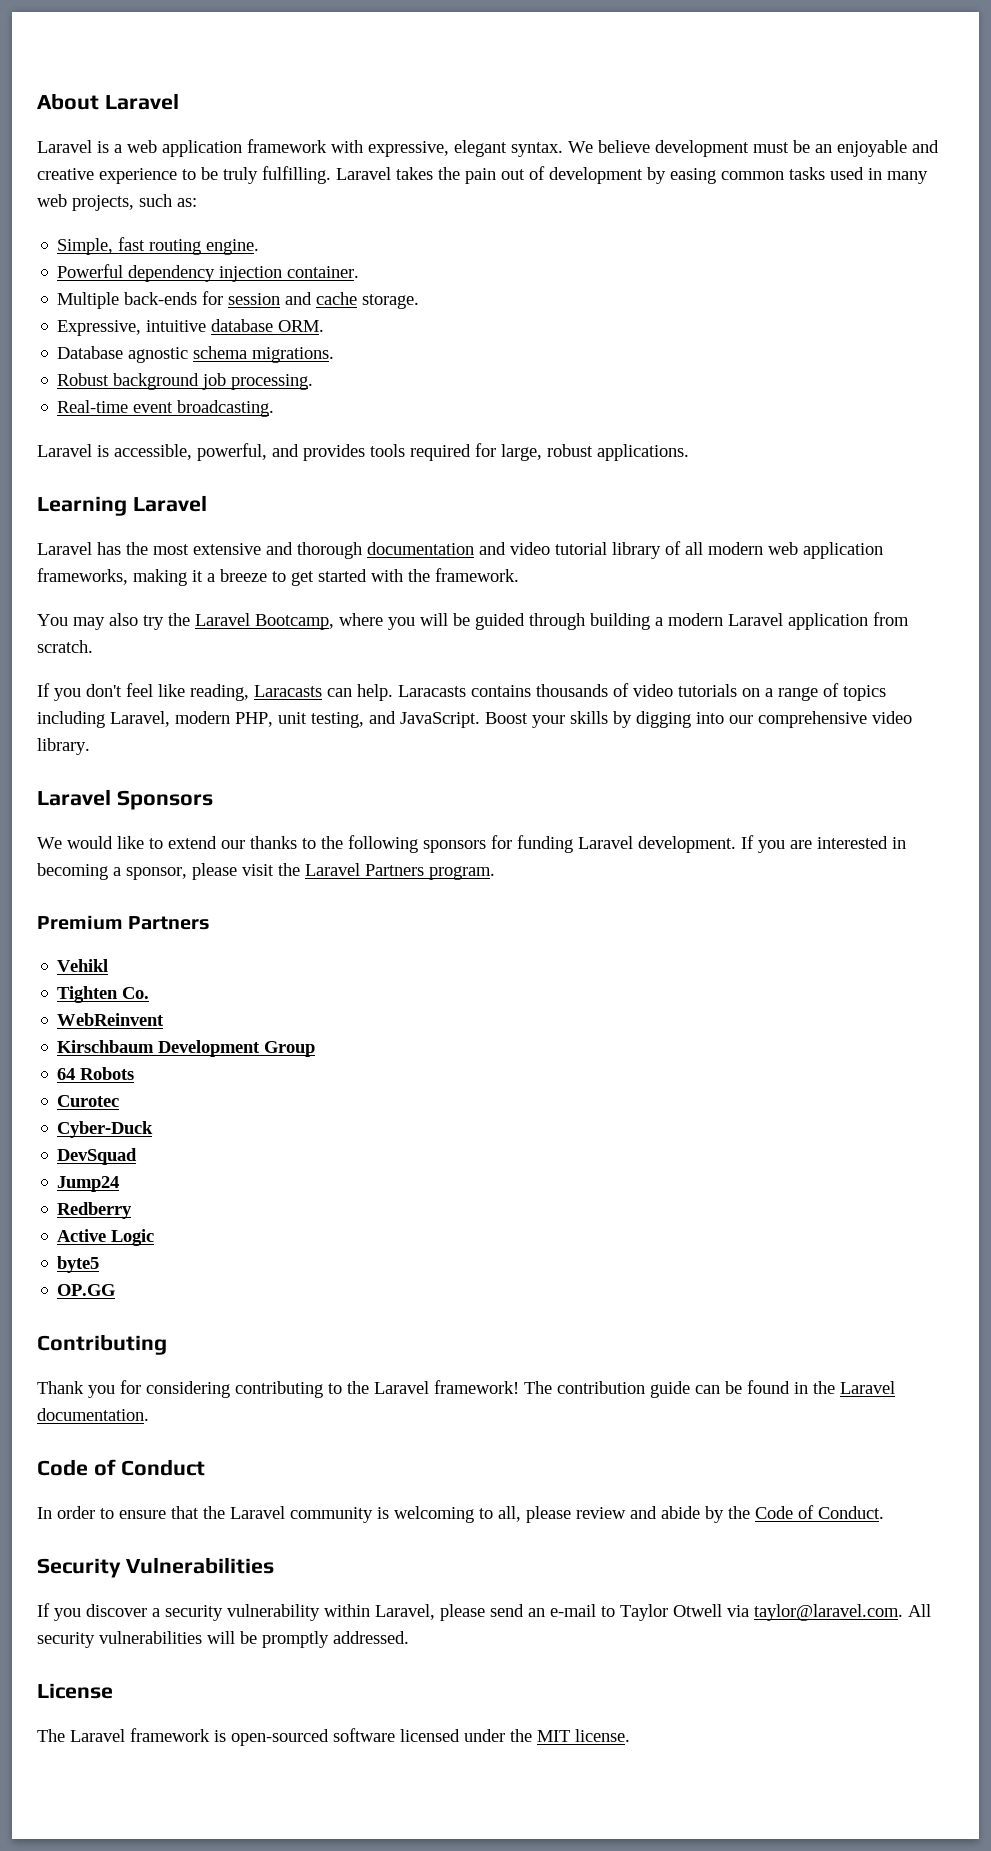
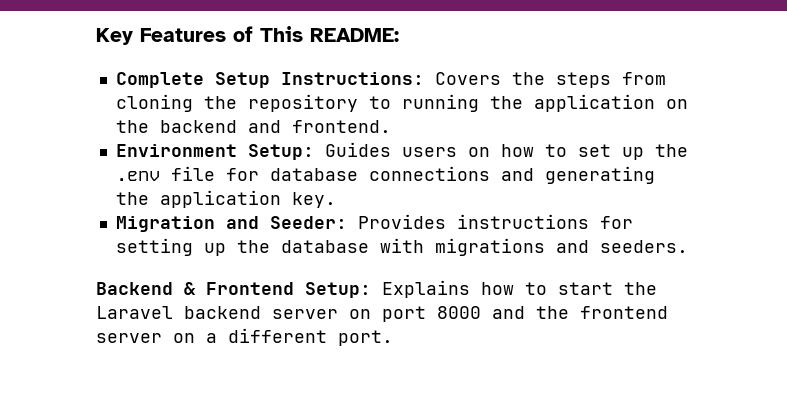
[37,93,179,110] [37,139,939,157] [37,166,928,184] [37,194,197,211] [57,237,260,255] [57,264,360,282] [57,291,420,309] [57,319,325,336] [57,346,335,363] [57,373,314,390] [57,400,275,417] [37,443,689,461] [37,495,207,516] [37,541,883,559] [37,568,519,586] [37,612,909,630] [37,640,93,653] [37,683,886,701] [37,711,912,728] [37,738,90,755] [37,789,213,810] [37,835,906,853] [37,863,495,880] [37,915,211,930] [57,959,109,972] [57,986,150,1003] [57,1013,165,1026] [57,1040,316,1057] [57,1067,135,1080] [57,1095,120,1107] [57,1121,154,1138] [57,1148,138,1165] [57,1176,120,1192] [57,1202,133,1219] [57,1229,155,1246] [57,1256,100,1273] [57,1284,116,1296] [37,1334,167,1355] [37,1380,895,1398] [37,1408,149,1421] [37,1459,205,1476] [37,1505,884,1523] [37,1557,274,1578] [37,1603,931,1621] [37,1631,409,1648] [37,1683,113,1699] [37,1728,630,1746] About Laravel // Laravel is a web application framework with expressive, elegant syntax. We believe development must be an enjoyable and creative experience to be truly fulfilling. Laravel takes the pain out of development by easing common tasks used in many web projects, such as: // Simple, fast routing engine. // Powerful dependency injection container. // Multiple back-ends for session and cache storage. // Expressive, intuitive database ORM. // Database agnostic schema migrations. // Robust background job processing. // Real-time event broadcasting. // Laravel is accessible, powerful, and provides tools required for large, robust applications. // Learning Laravel // Laravel has the most extensive and thorough documentation and video tutorial library of all modern web application frameworks, making it a breeze to get started with the framework. // You may also try the Laravel Bootcamp, where you will be guided through building a modern Laravel application from scratch. // If you don't feel like reading, Laracasts can help. Laracasts contains thousands of video tutorials on a range of topics including Laravel, modern PHP, unit testing, and JavaScript. Boost your skills by digging into our comprehensive video library. // Laravel Sponsors // We would like to extend our thanks to the following sponsors for funding Laravel development. If you are interested in becoming a sponsor, please visit the Laravel Partners program. // Premium Partners // Vehikl // Tighten Co. // WebReinvent // Kirschbaum Development Group // 64 Robots // Curotec // Cyber-Duck // DevSquad // Jump24 // Redberry // Active Logic // byte5 // OP.GG // Contributing // Thank you for considering contributing to the Laravel framework! The contribution guide can be found in the Laravel documentation. // Code of Conduct // In order to ensure that the Laravel community is welcoming to all, please review and abide by the Code of Conduct. // Security Vulnerabilities // If you discover a security vulnerability within Laravel, please send an e-mail to Taylor Otwell via taylor@laravel.com. All security vulnerabilities will be promptly addressed. // License // The Laravel framework is open-sourced software licensed under the MIT license. -> [96,26,399,45] [115,72,666,88] [115,94,688,112] [115,120,391,133] [115,142,688,160] [115,166,655,184] [115,190,336,208] [115,214,633,232] [115,238,688,256] [96,280,657,298] [96,306,668,322] [96,328,393,346] Key Features of This README: // Complete Setup Instructions: Covers the steps from cloning the repository to running the application on the backend and frontend. // Environment Setup: Guides users on how to set up the .env file for database connections and generating the application key. // Migration and Seeder: Provides instructions for setting up the database with migrations and seeders. // Backend & Frontend Setup: Explains how to start the Laravel backend server on port 8000 and the frontend server on a different port.

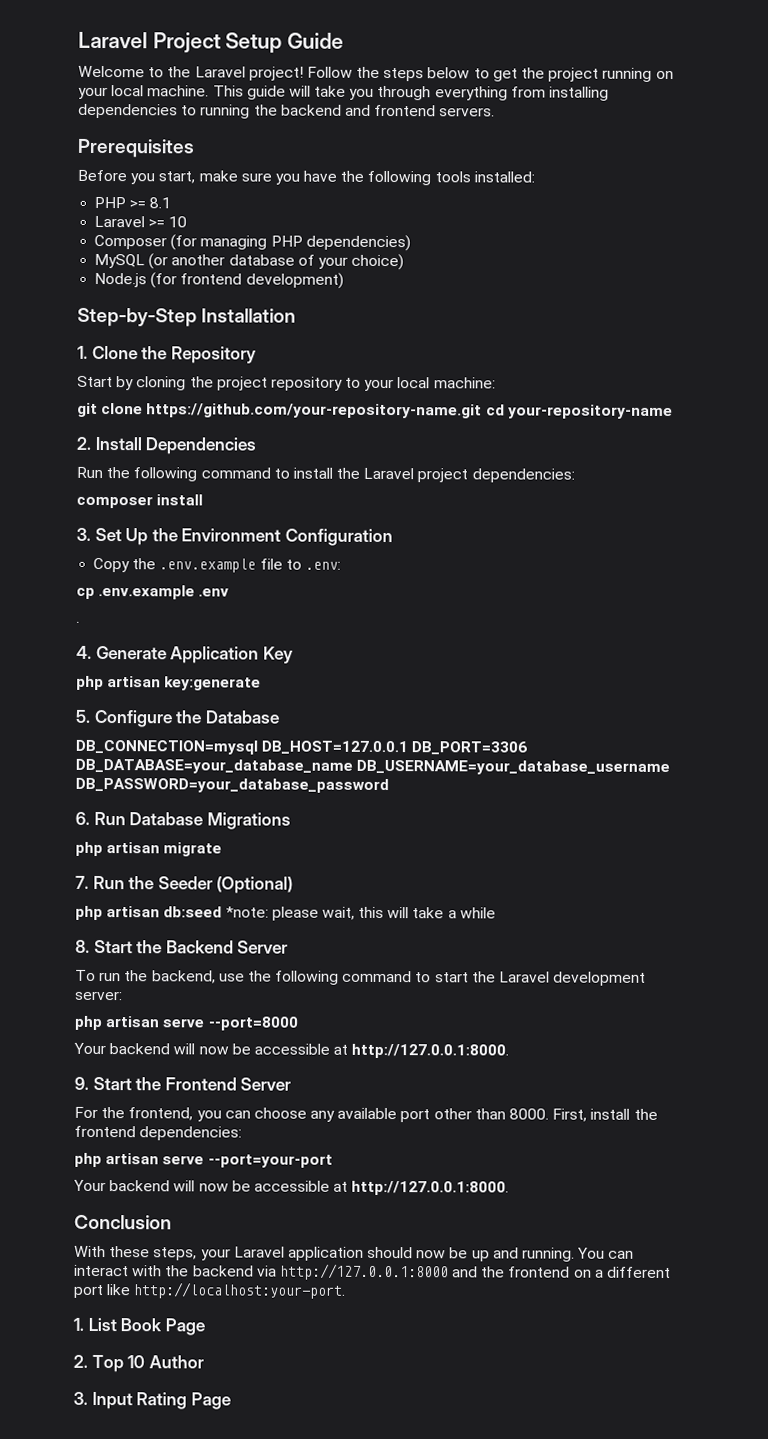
[96,26,399,45] [115,72,666,88] [115,94,688,112] [115,120,391,133] [115,142,688,160] [115,166,655,184] [115,190,336,208] [115,214,633,232] [115,238,688,256] [96,280,657,298] [96,306,481,322] Key Features of This README: // Complete Setup Instructions: Covers the steps from cloning the repository to running the application on the backend and frontend. // Environment Setup: Guides users on how to set up the .env file for database connections and generating the application key. // Migration and Seeder: Provides instructions for setting up the database with migrations and seeders. // Backend & Frontend Setup: Explains how to start the Laravel backend server on port 8000 -> [78,31,345,54] [78,65,674,82] [78,85,610,101] [78,103,496,119] [77,138,195,158] [77,169,535,186] [94,196,172,209] [94,215,188,228] [94,234,411,252] [94,253,405,271] [94,272,344,289] [77,307,297,327] [77,345,257,364] [77,375,496,392] [77,402,673,420] [76,436,257,455] [76,466,575,483] [76,494,204,509] [76,527,393,547] [93,557,341,573] [76,585,230,600] [76,620,80,623] [76,645,294,664] [76,675,262,691] [75,709,280,728] [75,739,528,755] [75,758,671,776] [75,777,389,794] [75,811,291,830] [75,841,223,857] [75,875,294,894] [75,905,496,921] [75,939,289,954] [75,969,647,986] [75,990,123,1001] [74,1015,298,1031] [73,1042,510,1059] [74,1076,292,1091] [74,1106,658,1123] [74,1125,243,1141] [74,1152,333,1168] [73,1179,510,1196] [74,1214,172,1230] [74,1245,635,1262] [74,1263,449,1281] Laravel Project Setup Guide // Welcome to the Laravel project! Follow the steps below to get the project running on your local machine. This guide will take you through everything from installing dependencies to running the backend and frontend servers. // Prerequisites // Before you start, make sure you have the following tools installed: // PHP >= 8.1 // Laravel >= 10 // Composer (for managing PHP dependencies) // MySQL (or another database of your choice) // Node.js (for frontend development) // Step-by-Step Installation // 1. Clone the Repository // Start by cloning the project repository to your local machine: // git clone https://github.com/your-repository-name.git cd your-repository-name // 2. Install Dependencies // Run the following command to install the Laravel project dependencies: // composer install // 3. Set Up the Environment Configuration // Copy the .env.example file to .env: // cp .env.example .env // . // 4. Generate Application Key // php artisan key:generate // 5. Configure the Database // DB_CONNECTION=mysql DB_HOST=127.0.0.1 DB_PORT=3306 DB_DATABASE=your_database_name DB_USERNAME=your_database_username DB_PASSWORD=your_database_password // 6. Run Database Migrations // php artisan migrate // 7. Run the Seeder (Optional) // php artisan db:seed *note: please wait, this will take a while // 8. Start the Backend Server // To run the backend, use the following command to start the Laravel development server: // php artisan serve --port=8000 // Your backend will now be accessible at http://127.0.0.1:8000. // 9. Start the Frontend Server // For the frontend, you can choose any available port other than 8000. First, install the frontend dependencies: // php artisan serve --port=your-port // Your backend will now be accessible at http://127.0.0.1:8000. // Conclusion // With these steps, your Laravel application should now be up and running. You can interact with the backend via http://127.0.0.1:8000
[96,333,162,343] server -> (571, 1272) none
[338,330,393,346] port. -> [73,1282,347,1299] [73,1317,205,1336] [73,1354,204,1373] [73,1391,231,1410] port like http://localhost:your-port. // 1. List Book Page // 2. Top 10 Author // 3. Input Rating Page

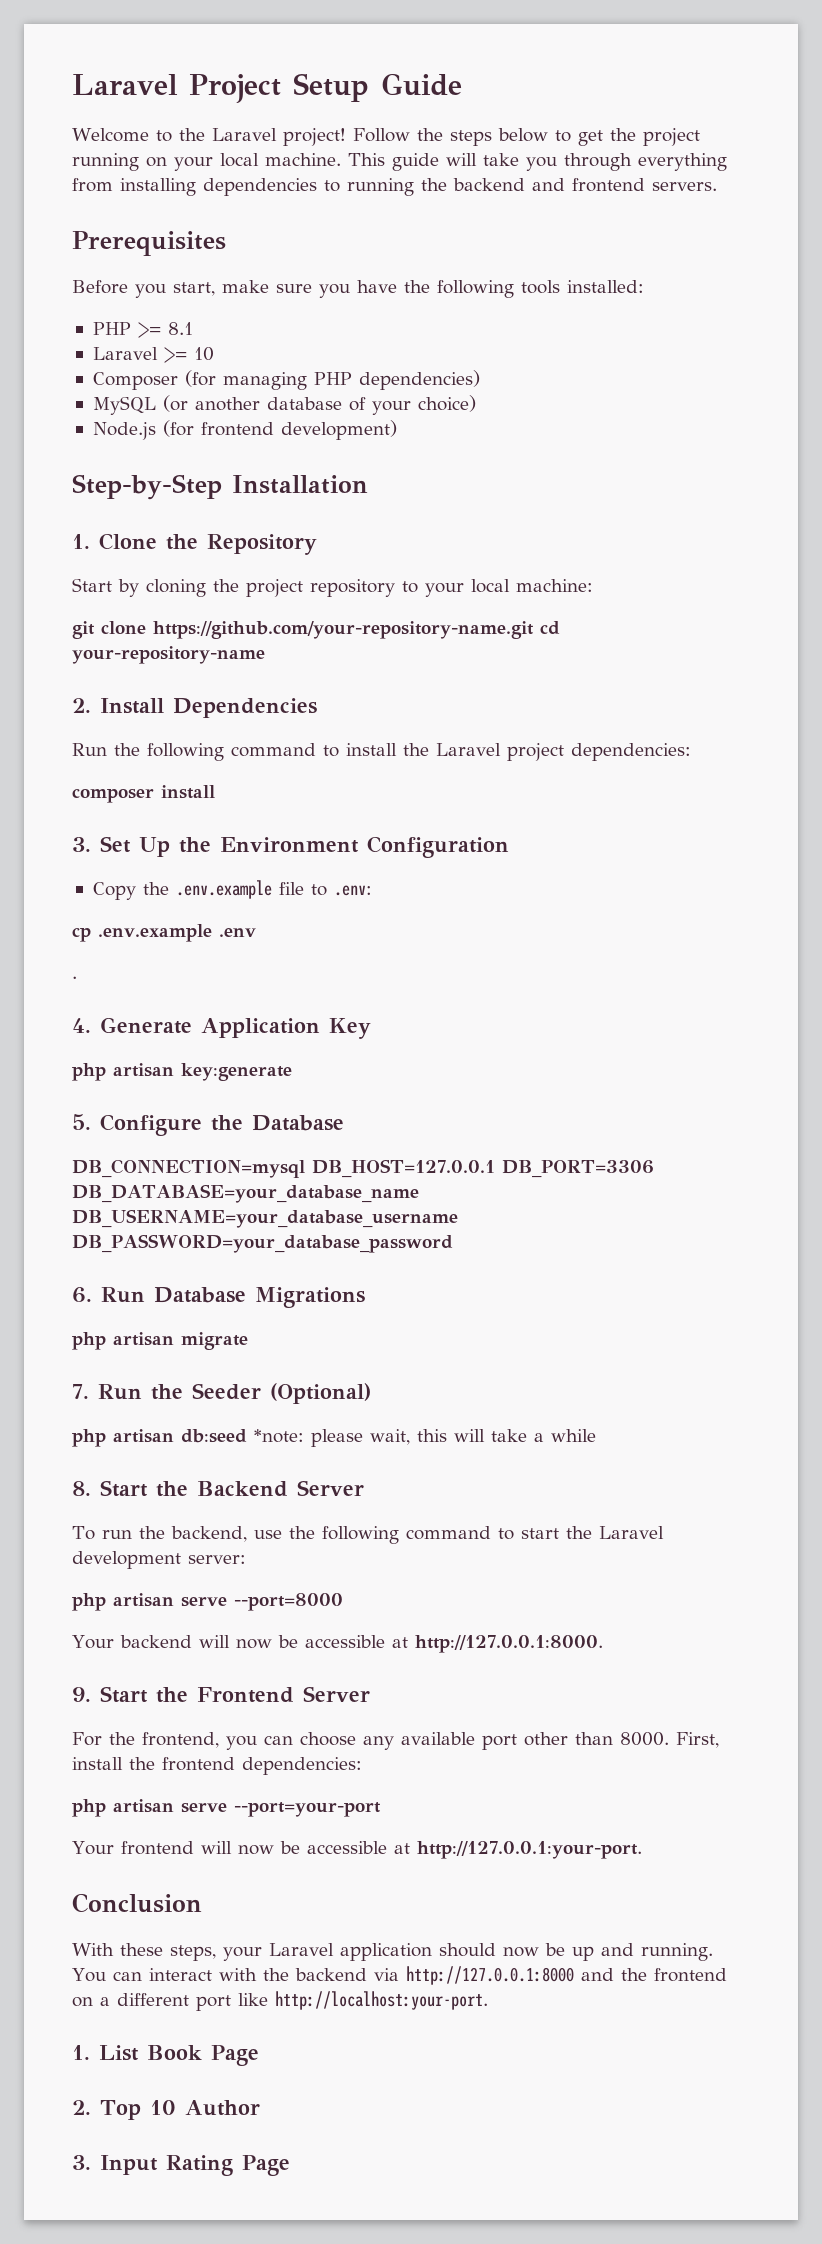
[109,1180,510,1196] backend will now be accessible at http://127.0.0.1:8000. -> [120,1841,642,1859] frontend will now be accessible at http://127.0.0.1:your-port.

